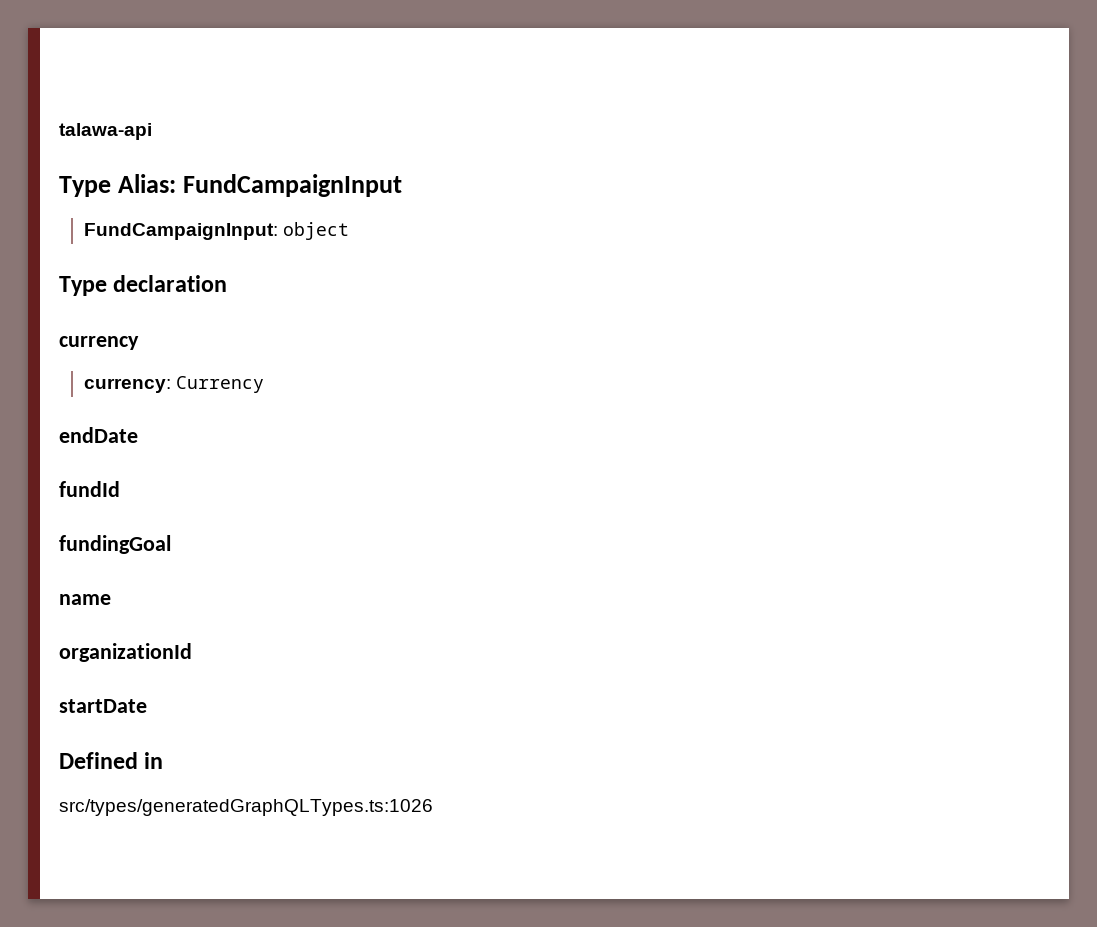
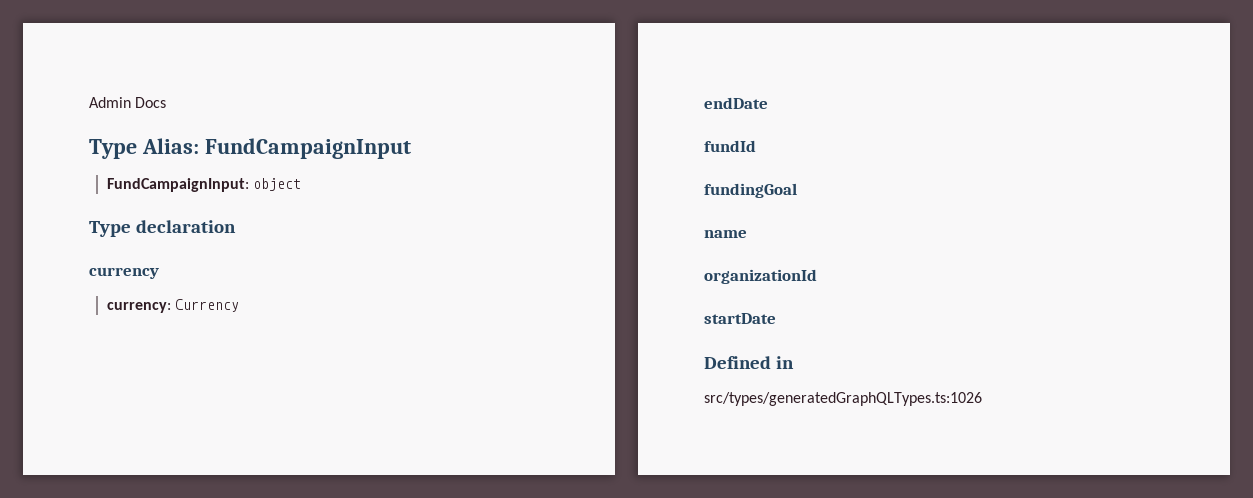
[59,123,152,140] talawa-api -> [89,97,167,108] Admin Docs

